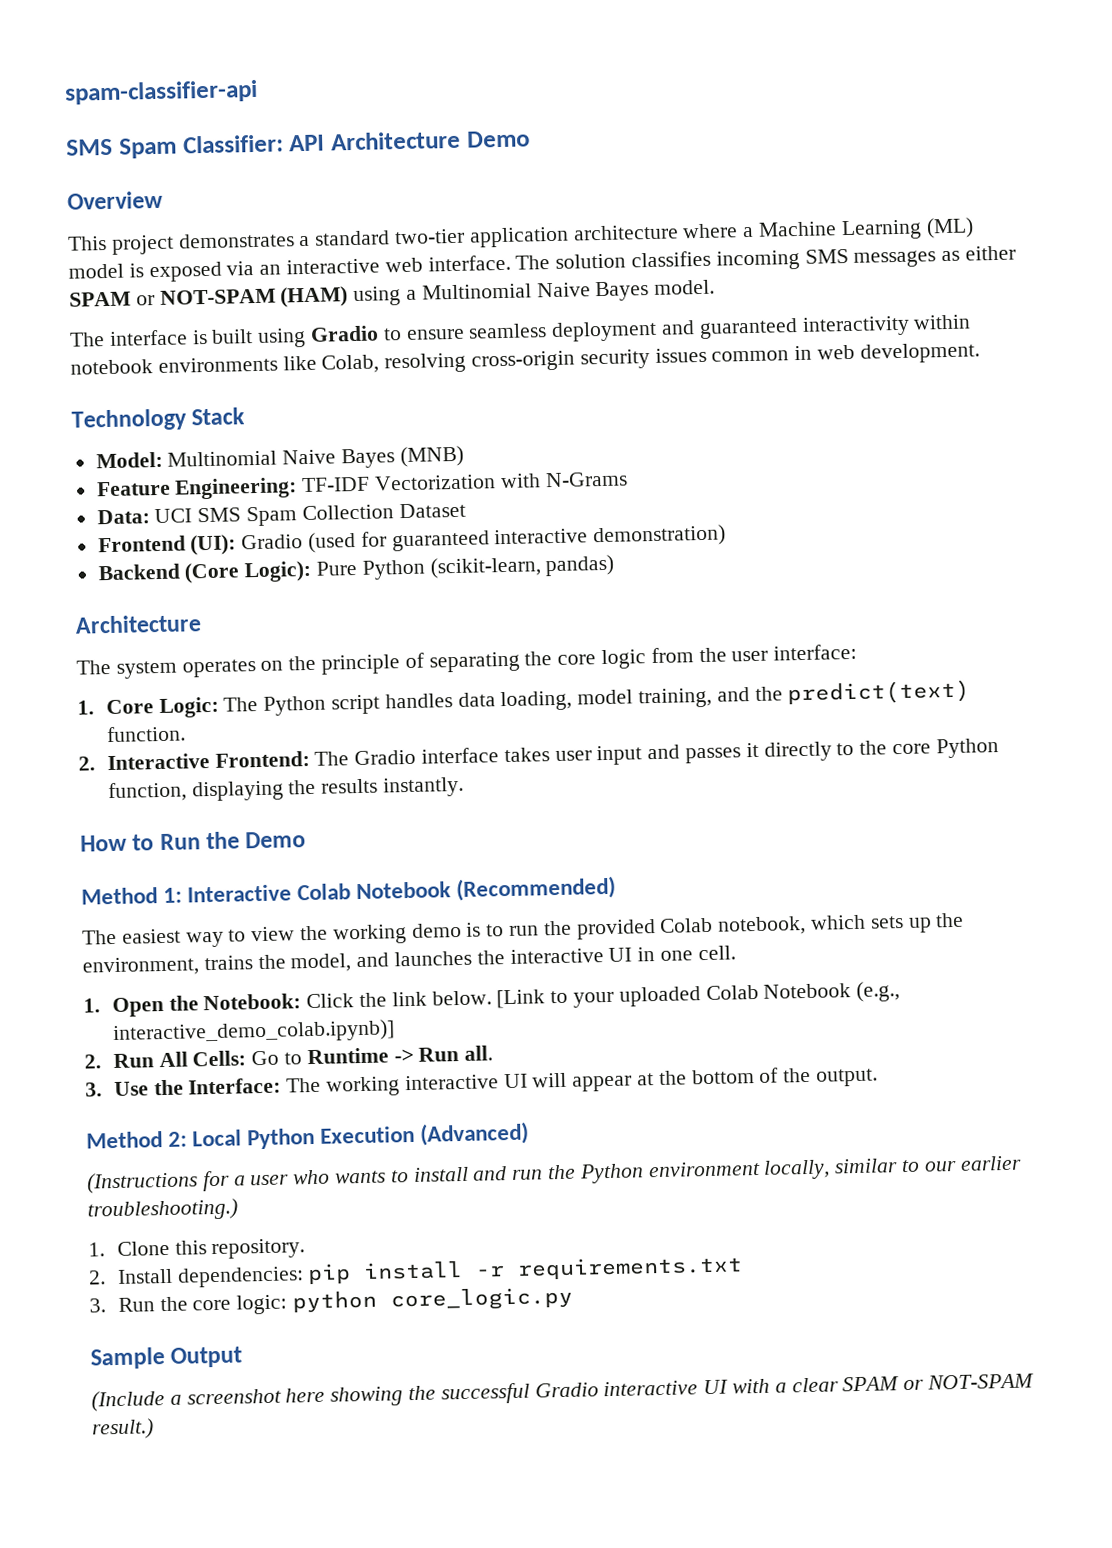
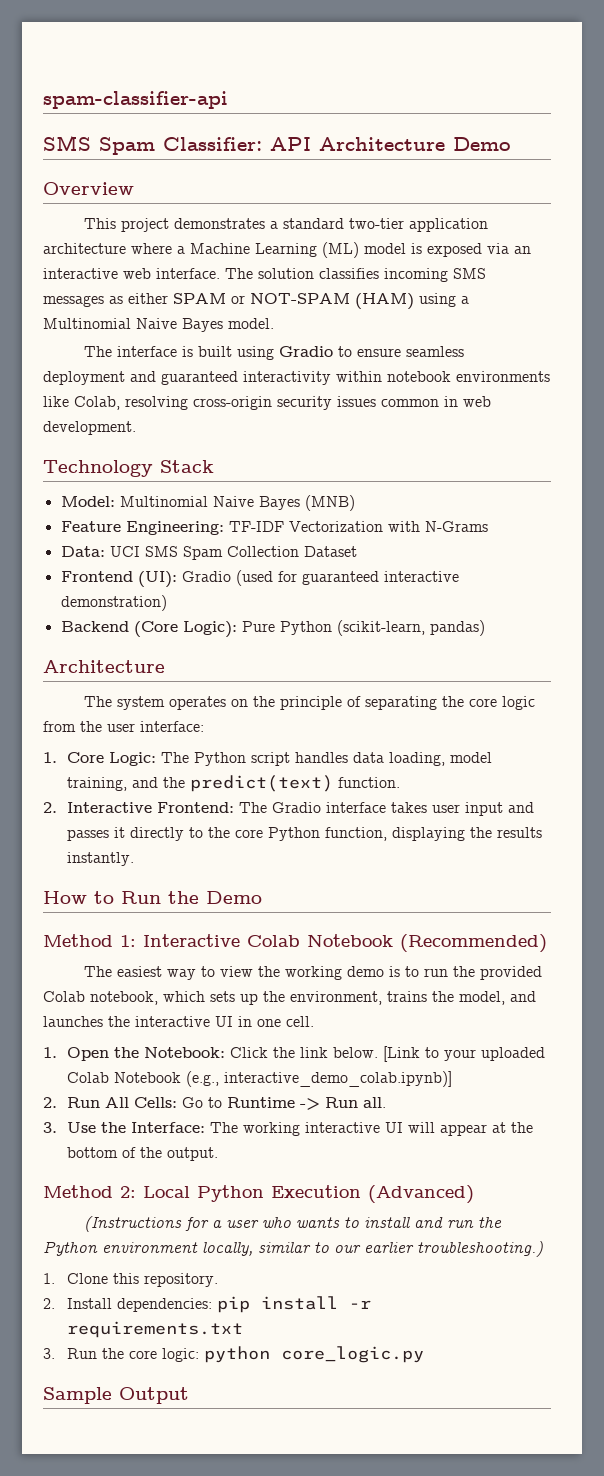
[91,1373,1035,1412] [91,1418,154,1440] // (Include a screenshot here showing the successful Gradio interactive UI with a clear SPAM or NOT-SPAM result.) -> (189, 1395) none

